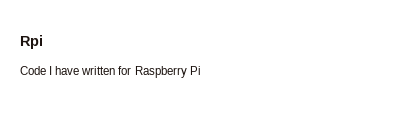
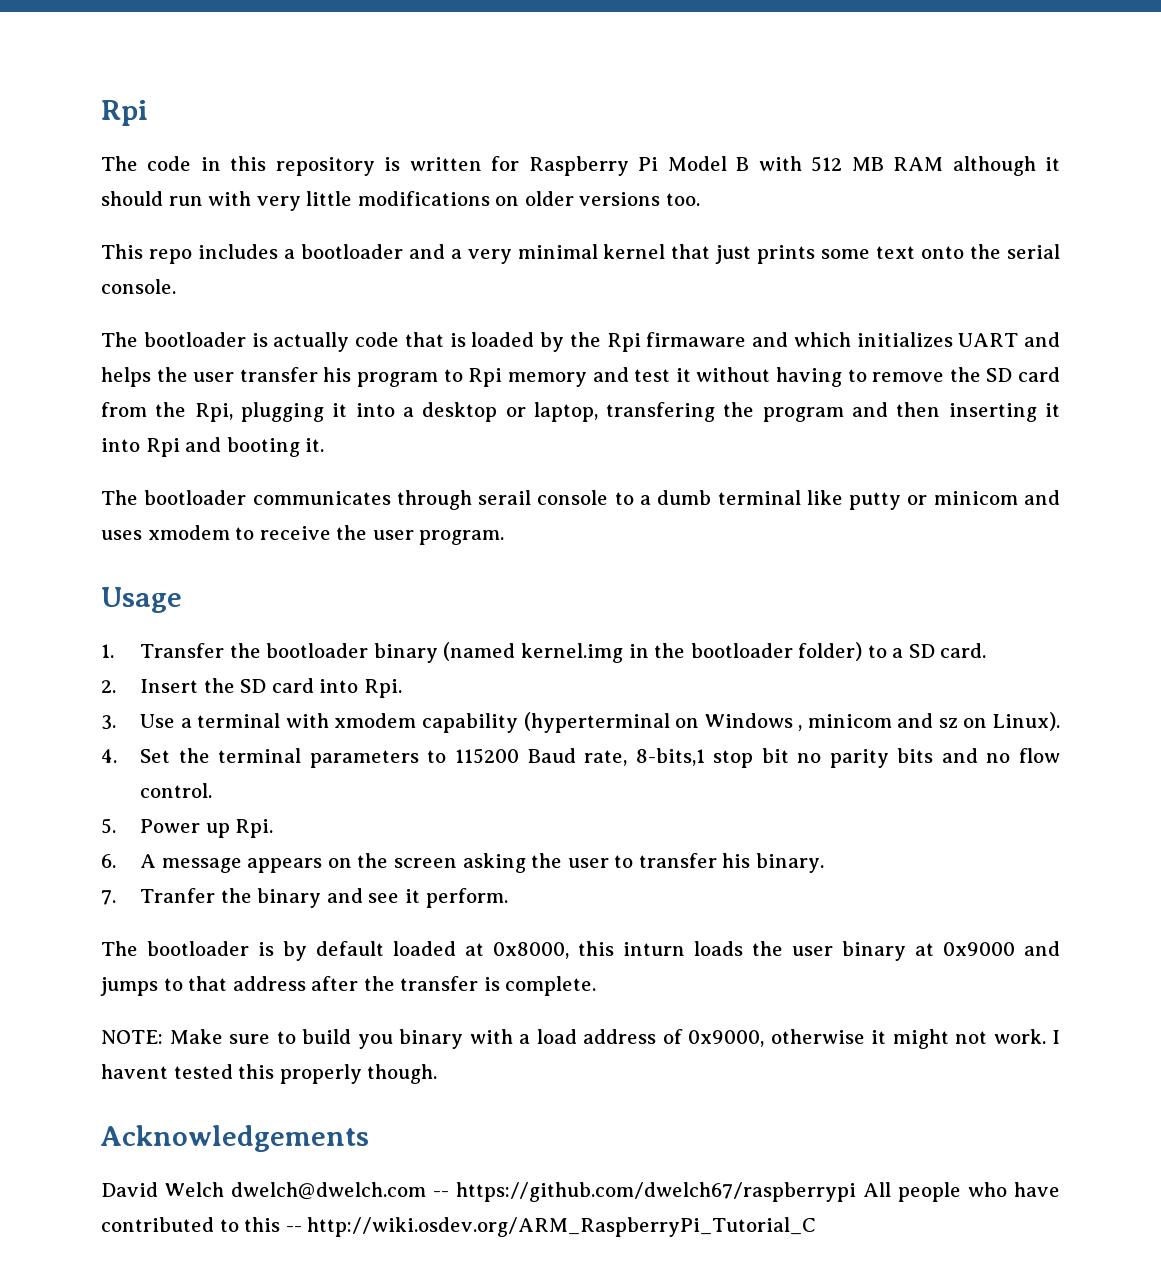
[20,66,201,78] Code I have written for Raspberry Pi -> [101,156,1061,176] [101,191,700,211] [101,244,1061,264] [101,279,176,294] [101,332,1060,352] [101,367,1060,387] [101,402,1060,422] [101,437,325,457] [101,490,1061,510] [101,525,505,545] [101,587,182,613] [101,642,987,663] [101,678,402,698] [101,712,1060,733] [101,748,1061,768] [140,783,213,798] [101,818,274,838] [101,853,824,873] [101,888,508,908] [101,941,1060,961] [100,976,597,996] [101,1029,1060,1049] [101,1064,438,1084] [100,1125,369,1152] [101,1182,1060,1202] [101,1217,817,1237] The code in this repository is written for Raspberry Pi Model B with 512 MB RAM although it should run with very little modifications on older versions too. // This repo includes a bootloader and a very minimal kernel that just prints some text onto the serial console. // The bootloader is actually code that is loaded by the Rpi firmaware and which initializes UART and helps the user transfer his program to Rpi memory and test it without having to remove the SD card from the Rpi, plugging it into a desktop or laptop, transfering the program and then inserting it into Rpi and booting it. // The bootloader communicates through serail console to a dumb terminal like putty or minicom and uses xmodem to receive the user program. // Usage // 1. Transfer the bootloader binary (named kernel.img in the bootloader folder) to a SD card. // 2. Insert the SD card into Rpi. // 3. Use a terminal with xmodem capability (hyperterminal on Windows , minicom and sz on Linux). // 4. Set the terminal parameters to 115200 Baud rate, 8-bits,1 stop bit no parity bits and no flow control. // 5. Power up Rpi. // 6. A message appears on the screen asking the user to transfer his binary. // 7. Tranfer the binary and see it perform. // The bootloader is by default loaded at 0x8000, this inturn loads the user binary at 0x9000 and jumps to that address after the transfer is complete. // NOTE: Make sure to build you binary with a load address of 0x9000, otherwise it might not work. I havent tested this properly though. // Acknowledgements // David Welch dwelch@dwelch.com -- https://github.com/dwelch67/raspberrypi All people who have contributed to this -- http://wiki.osdev.org/ARM_RaspberryPi_Tutorial_C

